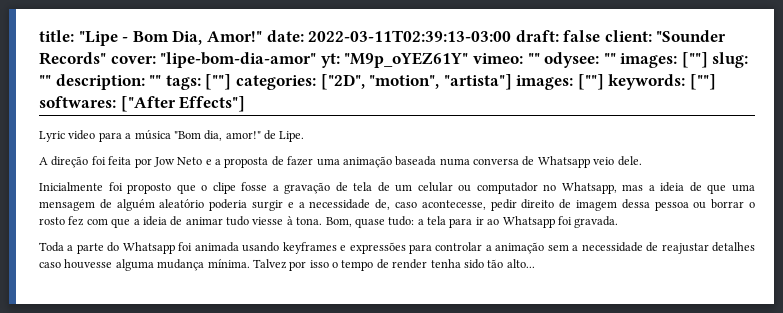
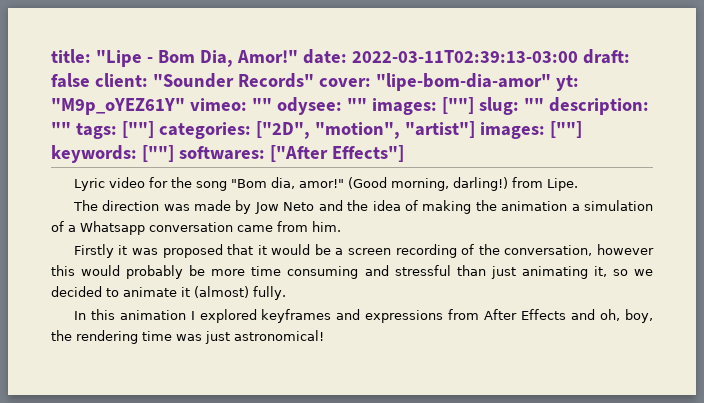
[443,74,512,90] "artista"] -> [404,121,475,138] "artist"]
[98,129,305,142] [39,156,642,168] [39,182,755,194] [39,199,755,211] [39,216,619,228] [39,242,756,254] [39,259,535,271] para a música "Bom dia, amor!" de Lipe. // A direção foi feita por Jow Neto e a proposta de fazer uma animação baseada numa conversa de Whatsapp veio dele. // Inicialmente foi proposto que o clipe fosse a gravação de tela de um celular ou computador no Whatsapp, mas a ideia de que uma mensagem de alguém aleatório poderia surgir e a necessidade de, caso acontecesse, pedir direito de imagem dessa pessoa ou borrar o rosto fez com que a ideia de animar tudo viesse à tona. Bom, quase tudo: a tela para ir ao Whatsapp foi gravada. // Toda a parte do Whatsapp foi animada usando keyframes e expressões para controlar a animação sem a necessidade de reajustar detalhes caso houvesse alguma mudança mínima. Talvez por isso o tempo de render tenha sido tão alto... -> [148,177,578,191] [72,200,653,214] [51,221,341,235] [73,244,655,258] [51,265,653,279] [51,286,286,300] [73,309,653,323] [51,330,324,344] for the song "Bom dia, amor!" (Good morning, darling!) from Lipe. // The direction was made by Jow Neto and the idea of making the animation a simulation of a Whatsapp conversation came from him. // Firstly it was proposed that it would be a screen recording of the conversation, however this would probably be more time consuming and stressful than just animating it, so we decided to animate it (almost) fully. // In this animation I explored keyframes and expressions from After Effects and oh, boy, the rendering time was just astronomical!

